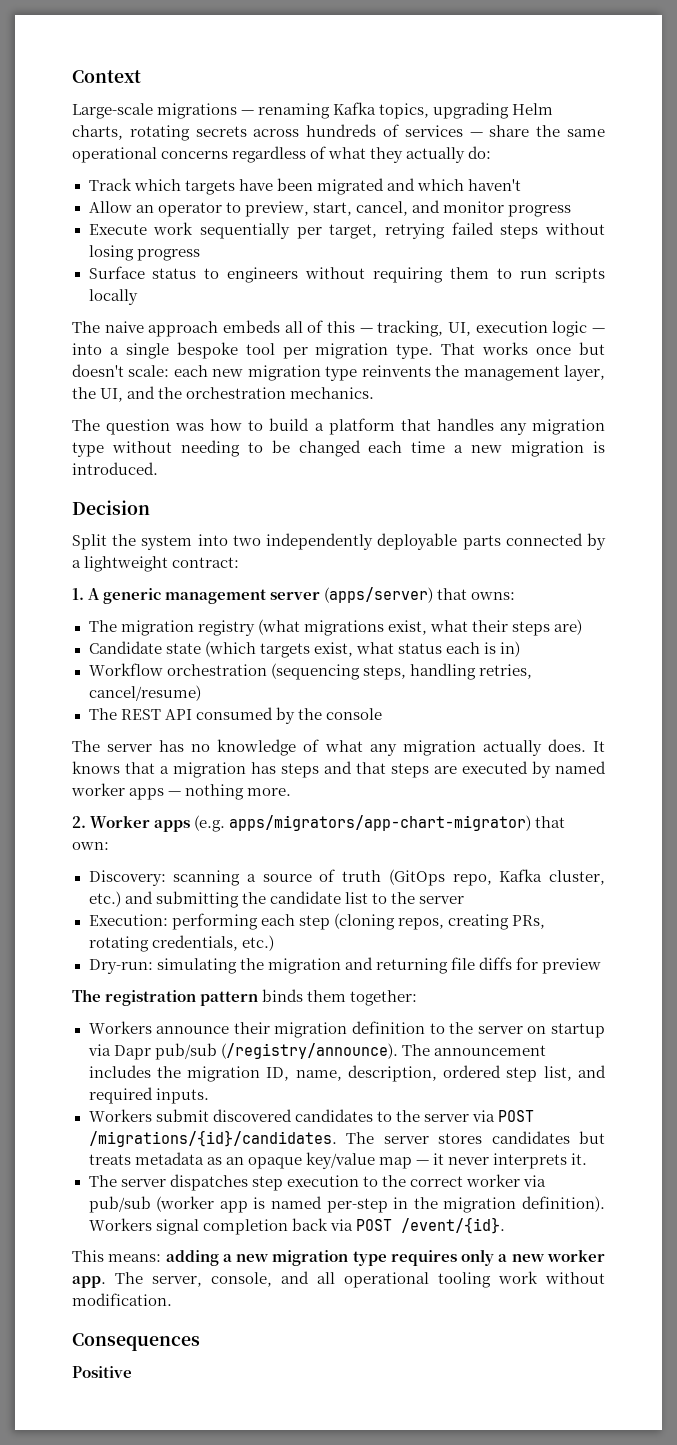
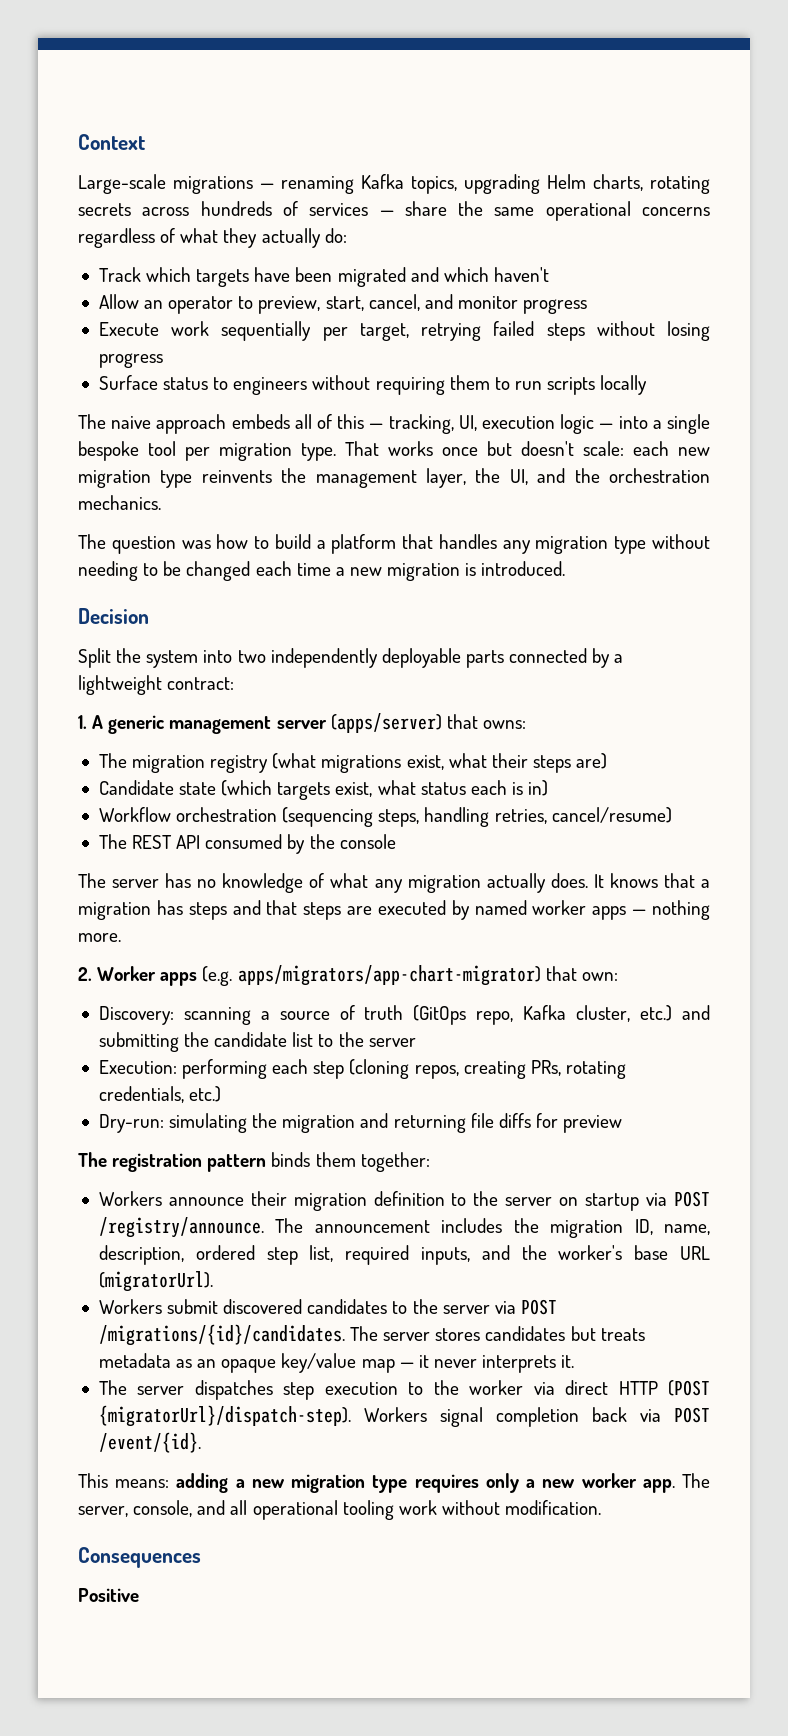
[113,1043,398,1060] Dapr pub/sub (/registry/announce). -> [674,1191,710,1207] [98,1217,264,1238] POST /registry/announce.
[578,1065,606,1078] [88,1087,209,1104] and required inputs. -> [345,1245,711,1265] [98,1271,213,1292] required inputs, and the worker's base URL (migratorUrl).
[409,1176,463,1187] correct -> (459, 1387) none
[88,1196,605,1213] pub/sub (worker app is named per-step in the migration definition). -> [565,1380,710,1396] [98,1405,351,1427] direct HTTP (POST {migratorUrl}/dispatch-step).

